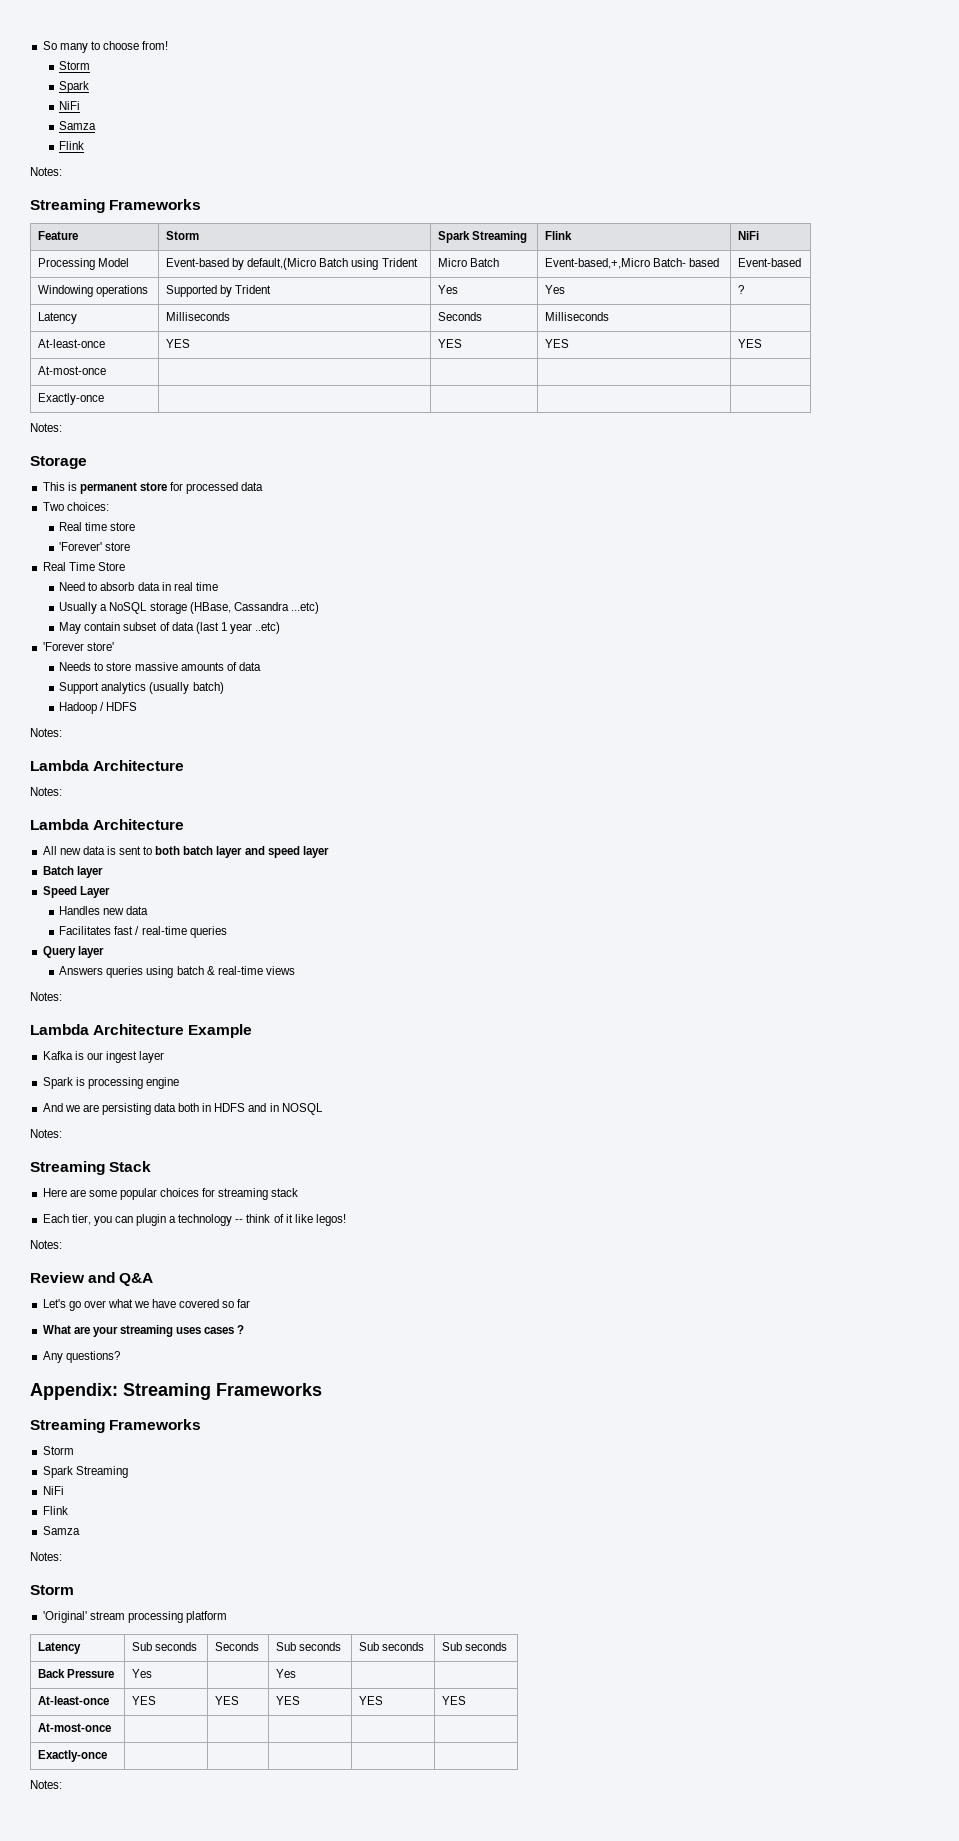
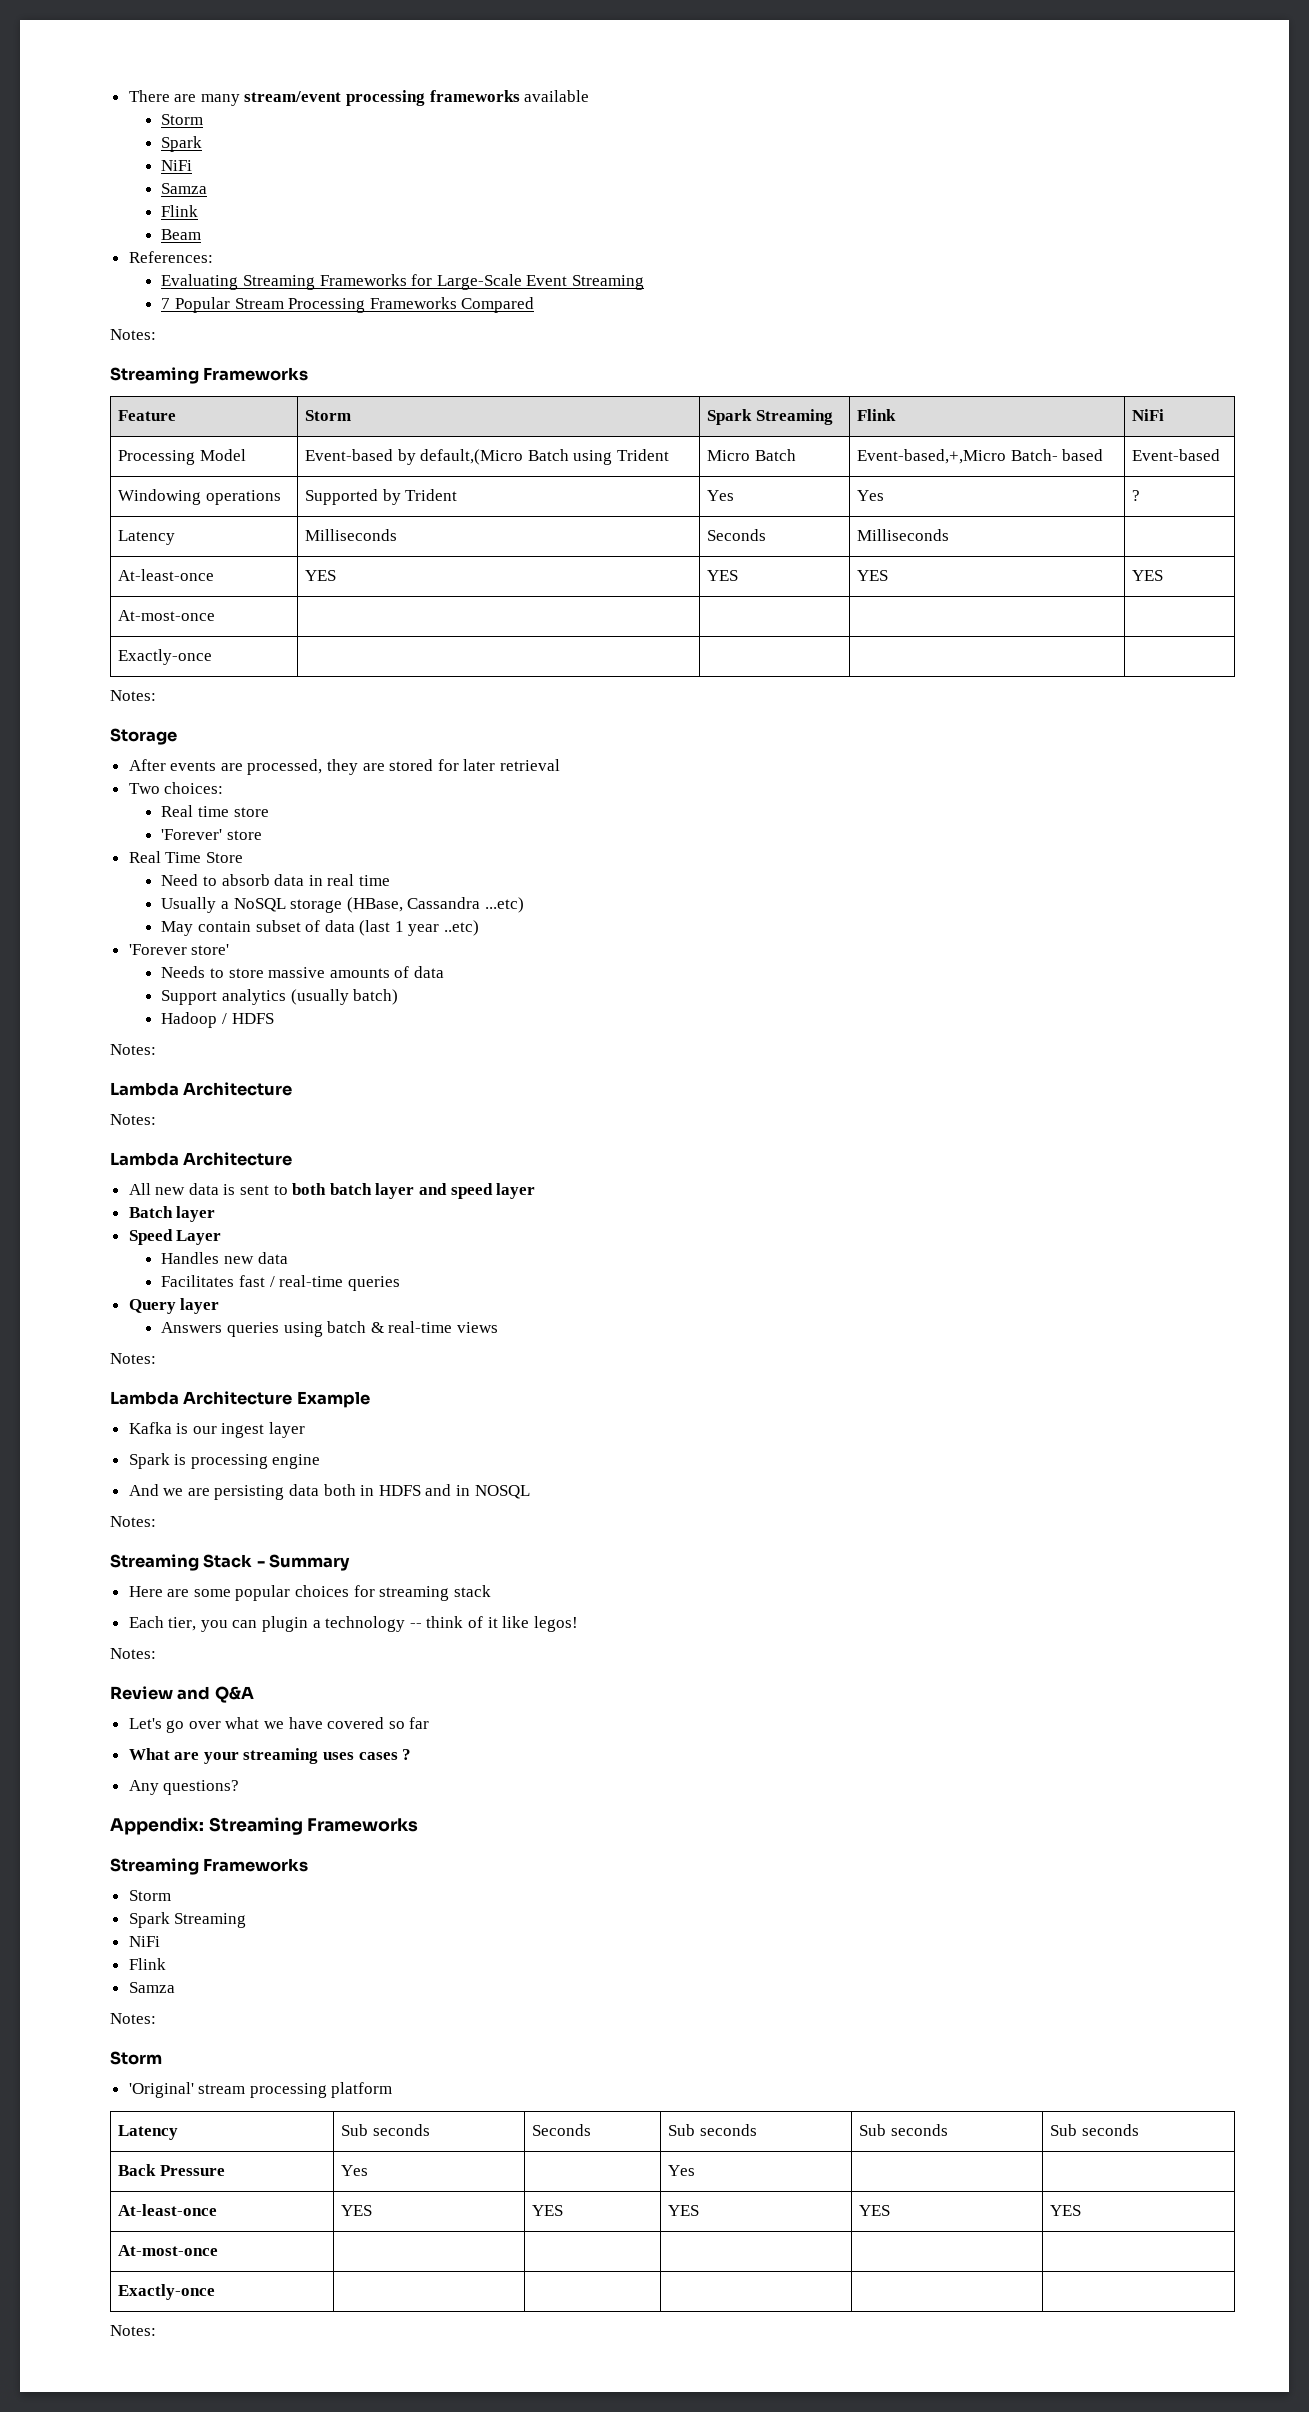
[42,41,169,53] So many to choose from! -> [128,90,590,106] There are many stream/event processing frameworks available
(85, 145) none -> [161,229,202,240] [128,251,213,263] [161,274,644,290] [161,297,535,313] // Beam // References: // Evaluating Streaming Frameworks for Large-Scale Event Streaming // 7 Popular Stream Processing Frameworks Compared
[42,482,264,494] This is permanent store for processed data -> [128,759,561,775] After events are processed, they are stored for later retrieval
(152, 1166) none -> [256,1554,351,1571] - Summary

